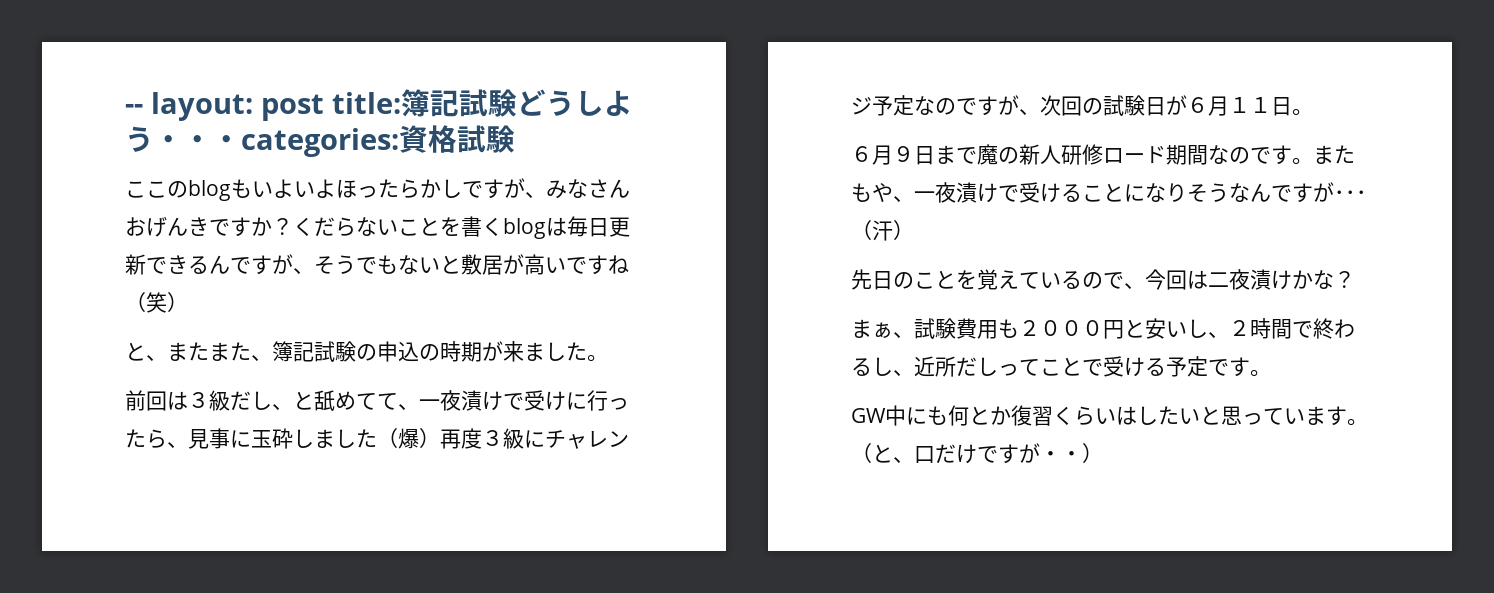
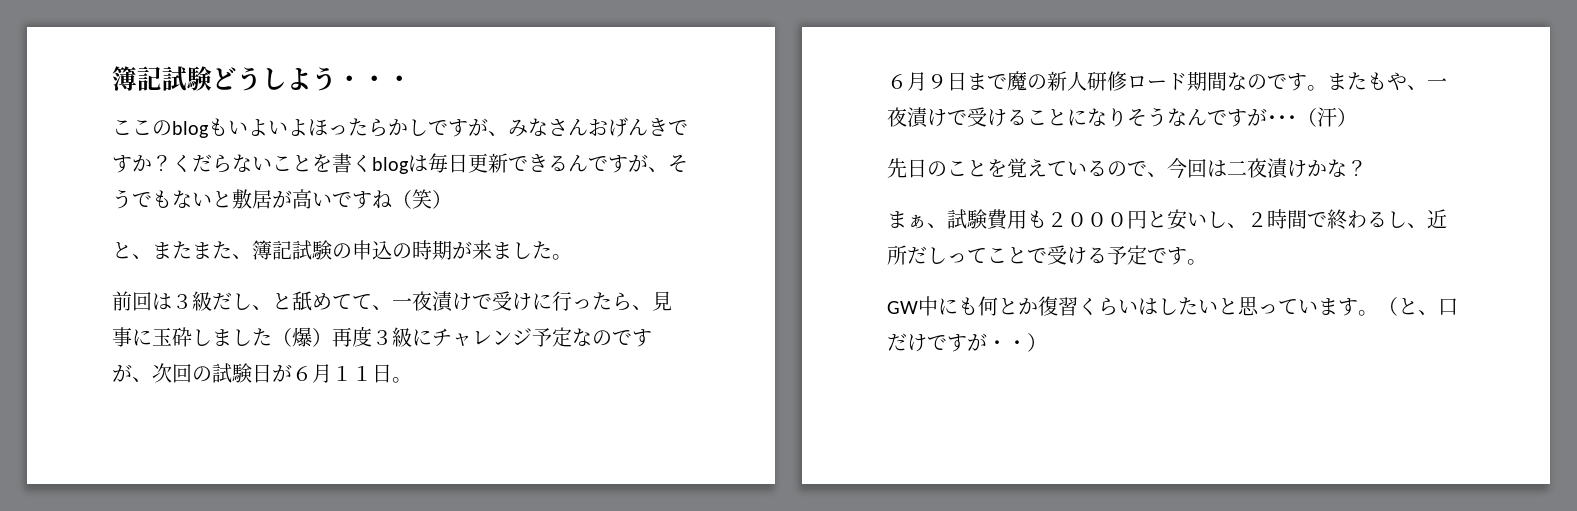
[125,92,401,121] -- layout: post title: -> (112, 78) none
[241,125,515,157] categories:資格試験 -> (412, 81) none

